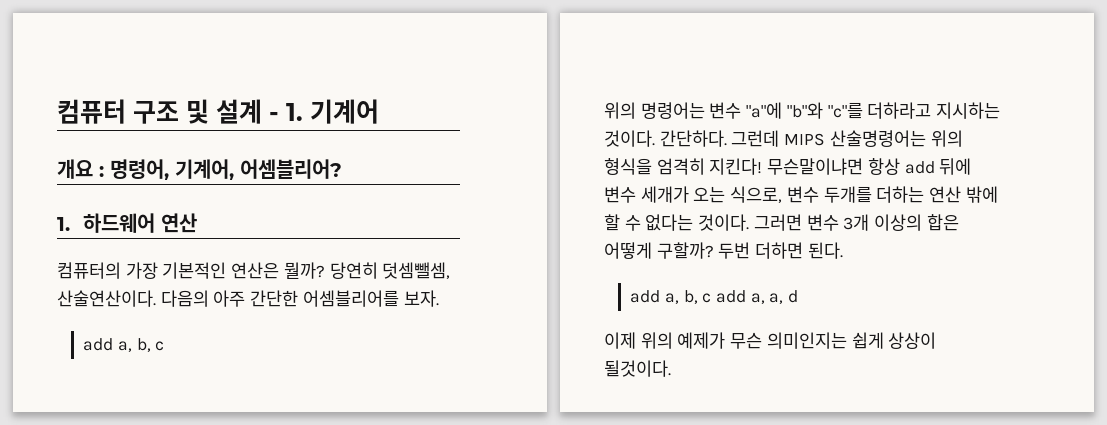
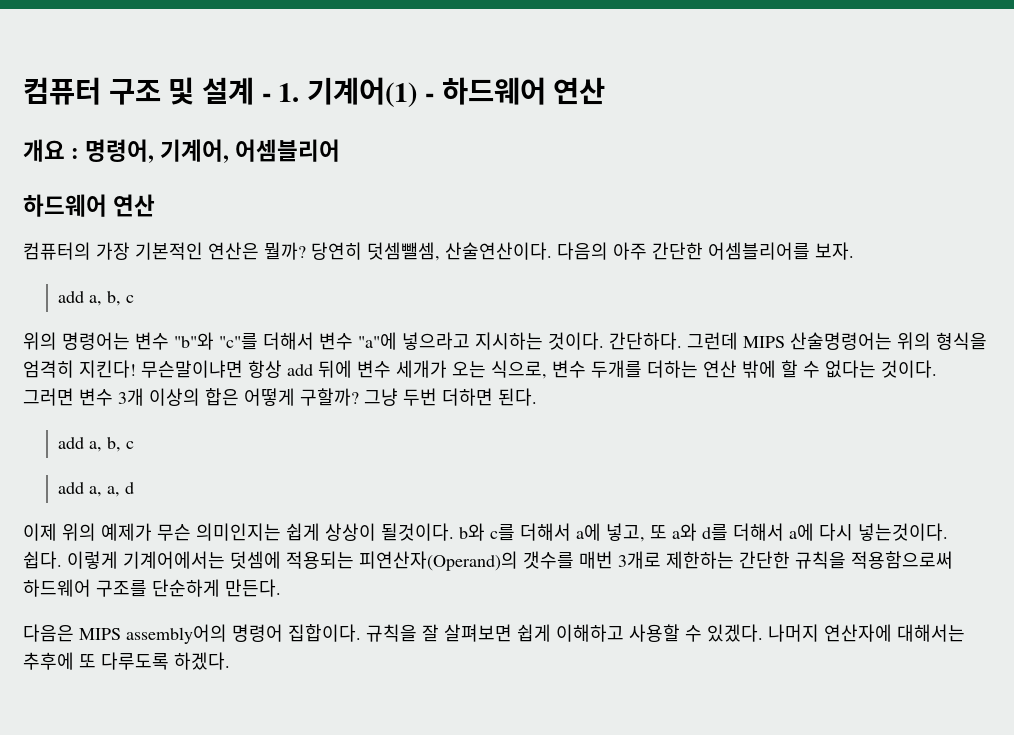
[310,99,379,124] 기계어 -> [307,77,606,107] 기계어(1) - 하드웨어 연산
[240,159,342,179] [57,217,70,231] 어셈블리어? // 1. -> [235,139,341,162] 어셈블리어 //
[746,102,783,119] "a"에 -> (169, 341) none
[867,102,932,119] 더하라고 -> [263,332,470,350] 더해서 변수 "a"에 넣으라고
(714, 250) none -> [364,388,398,406] 그냥
(712, 298) none -> (135, 445) //
(671, 368) none -> [459,523,948,542] [23,551,953,571] [23,579,281,597] [23,624,965,644] [23,652,230,670] b와 c를 더해서 a에 넣고, 또 a와 d를 더해서 a에 다시 넣는것이다. 쉽다. 이렇게 기계어에서는 덧셈에 적용되는 피연산자(Operand)의 갯수를 매번 3개로 제한하는 간단한 규칙을 적용함으로써 하드웨어 구조를 단순하게 만든다. // 다음은 MIPS assembly어의 명령어 집합이다. 규칙을 잘 살펴보면 쉽게 이해하고 사용할 수 있겠다. 나머지 연산자에 대해서는 추후에 또 다루도록 하겠다.

